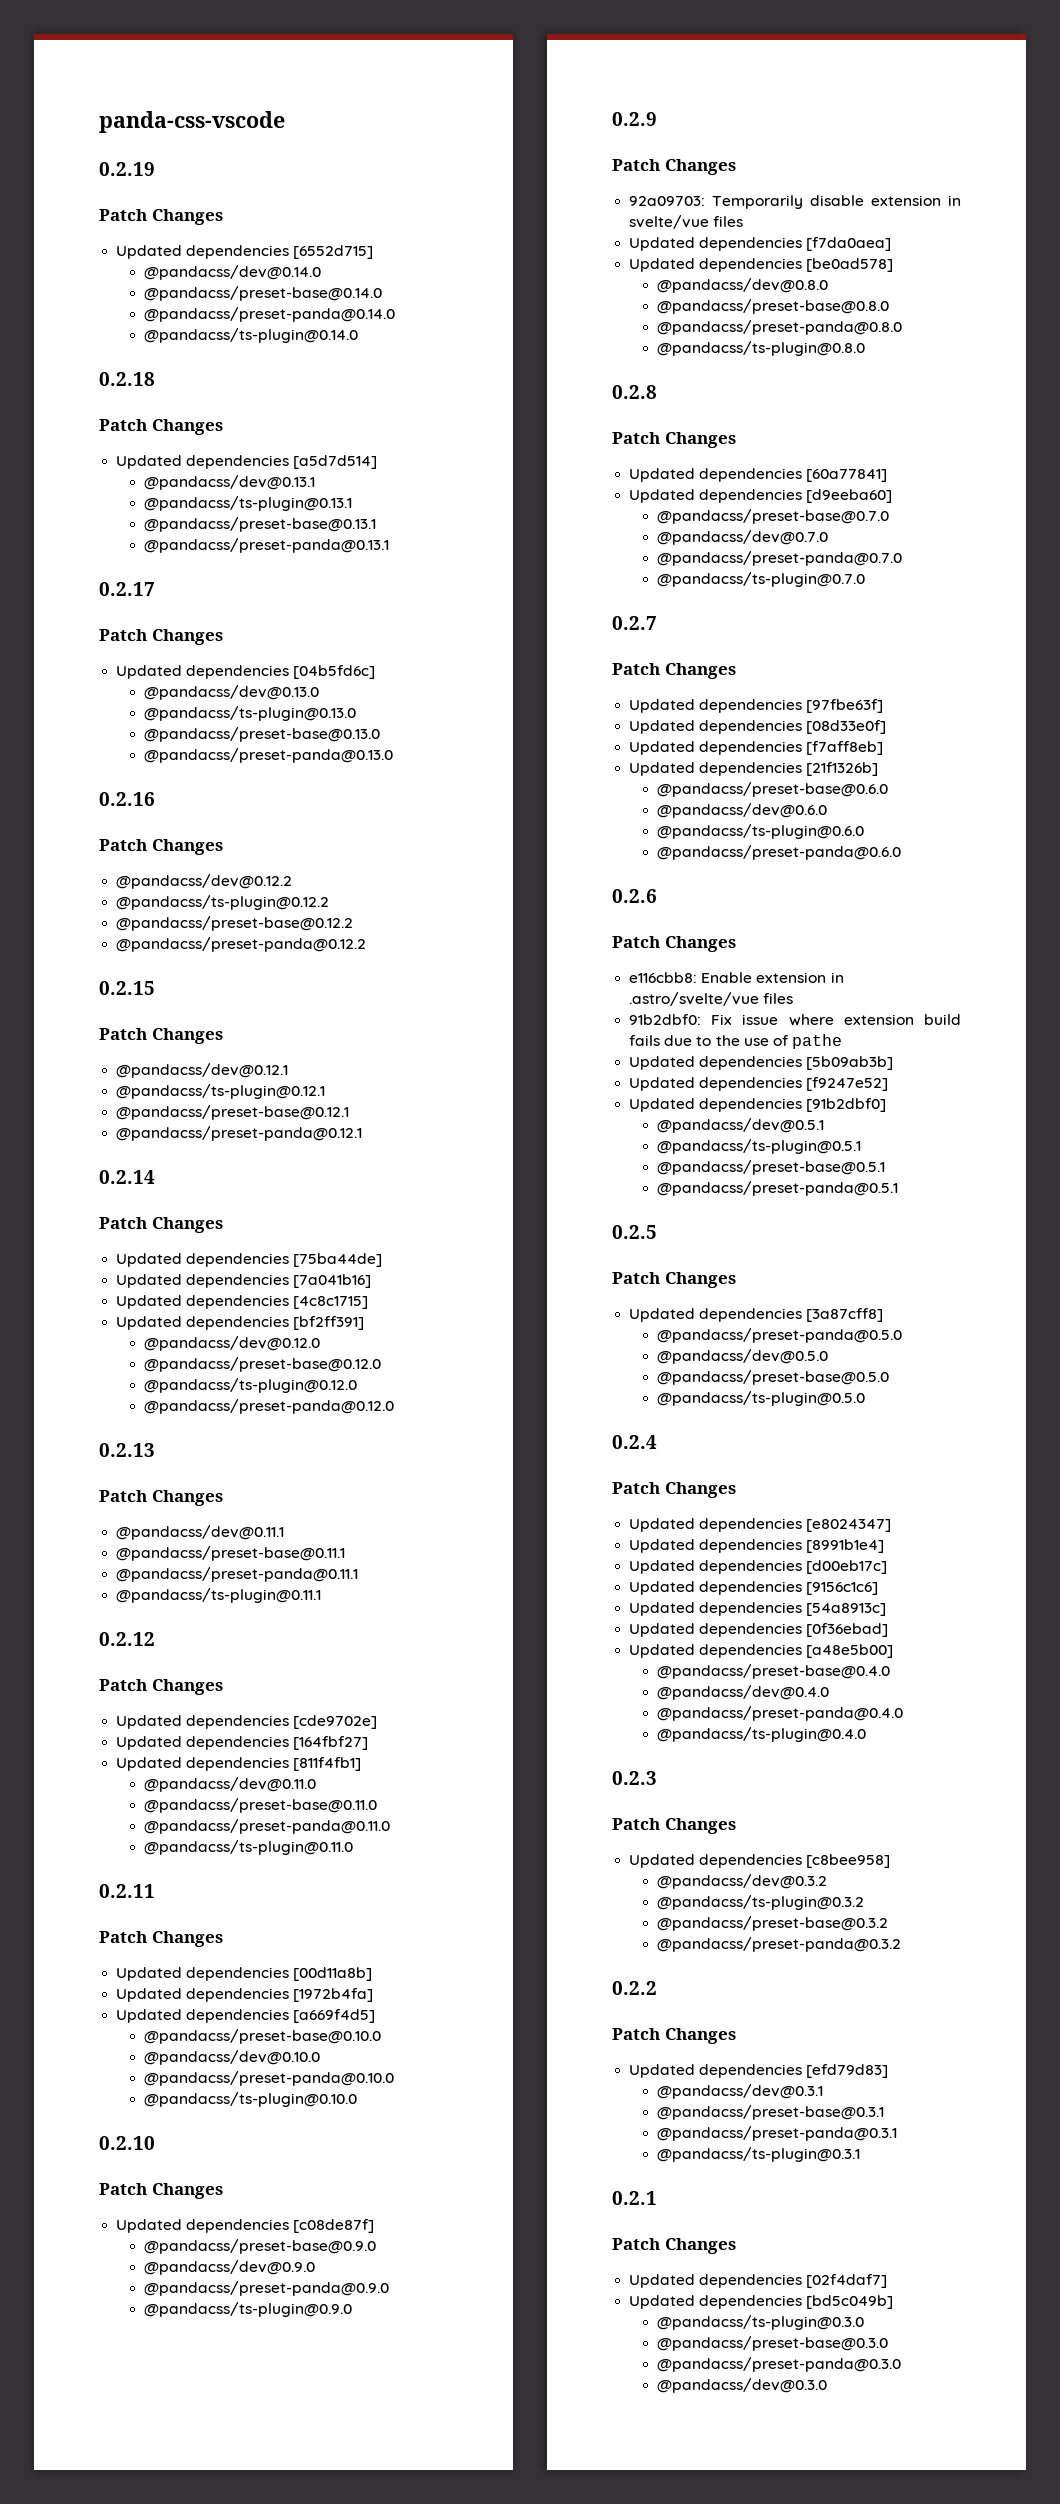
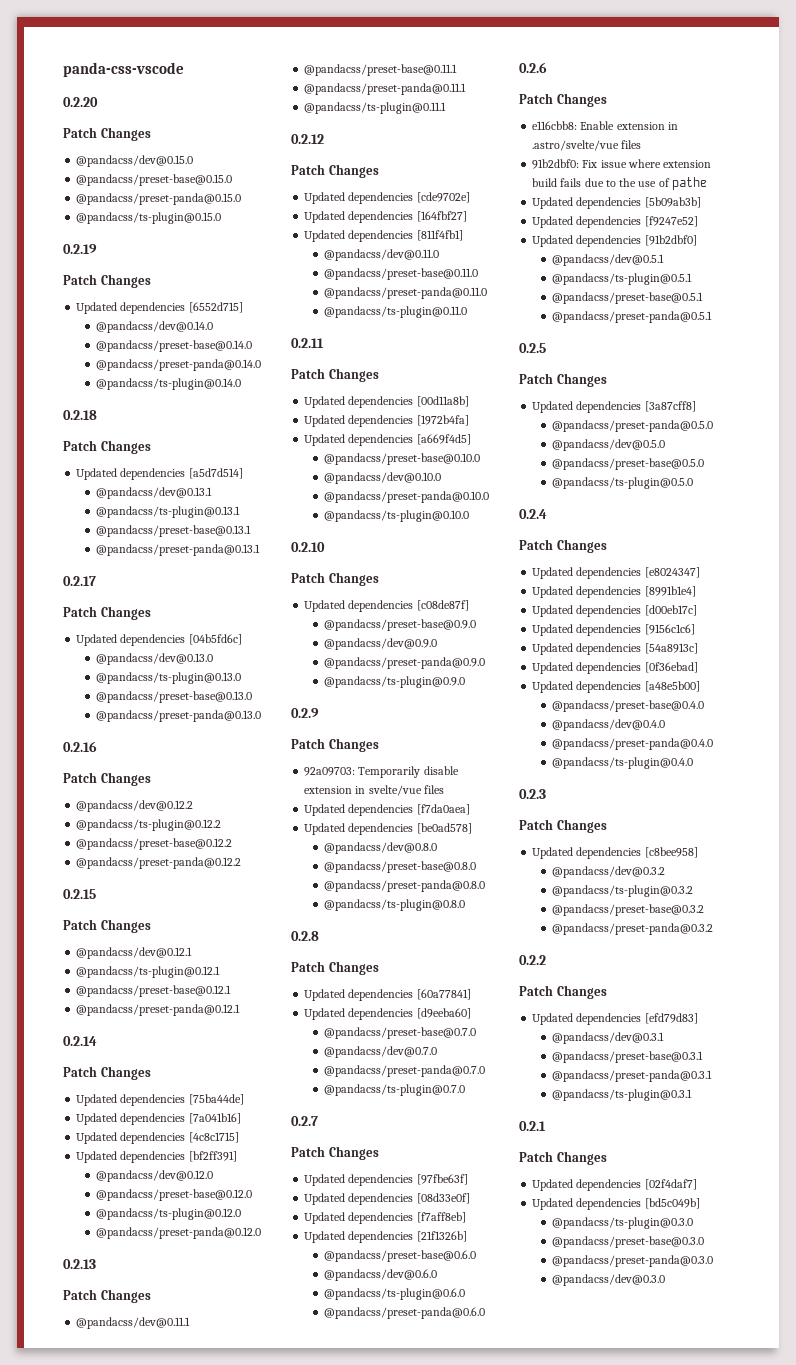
(285, 122) none -> [63,97,98,107] [63,127,151,141] [76,155,194,167] [76,174,233,186] [76,193,242,205] [76,212,222,224] // 0.2.20 // Patch Changes // @pandacss/dev@0.15.0 // @pandacss/preset-base@0.15.0 // @pandacss/preset-panda@0.15.0 // @pandacss/ts-plugin@0.15.0

